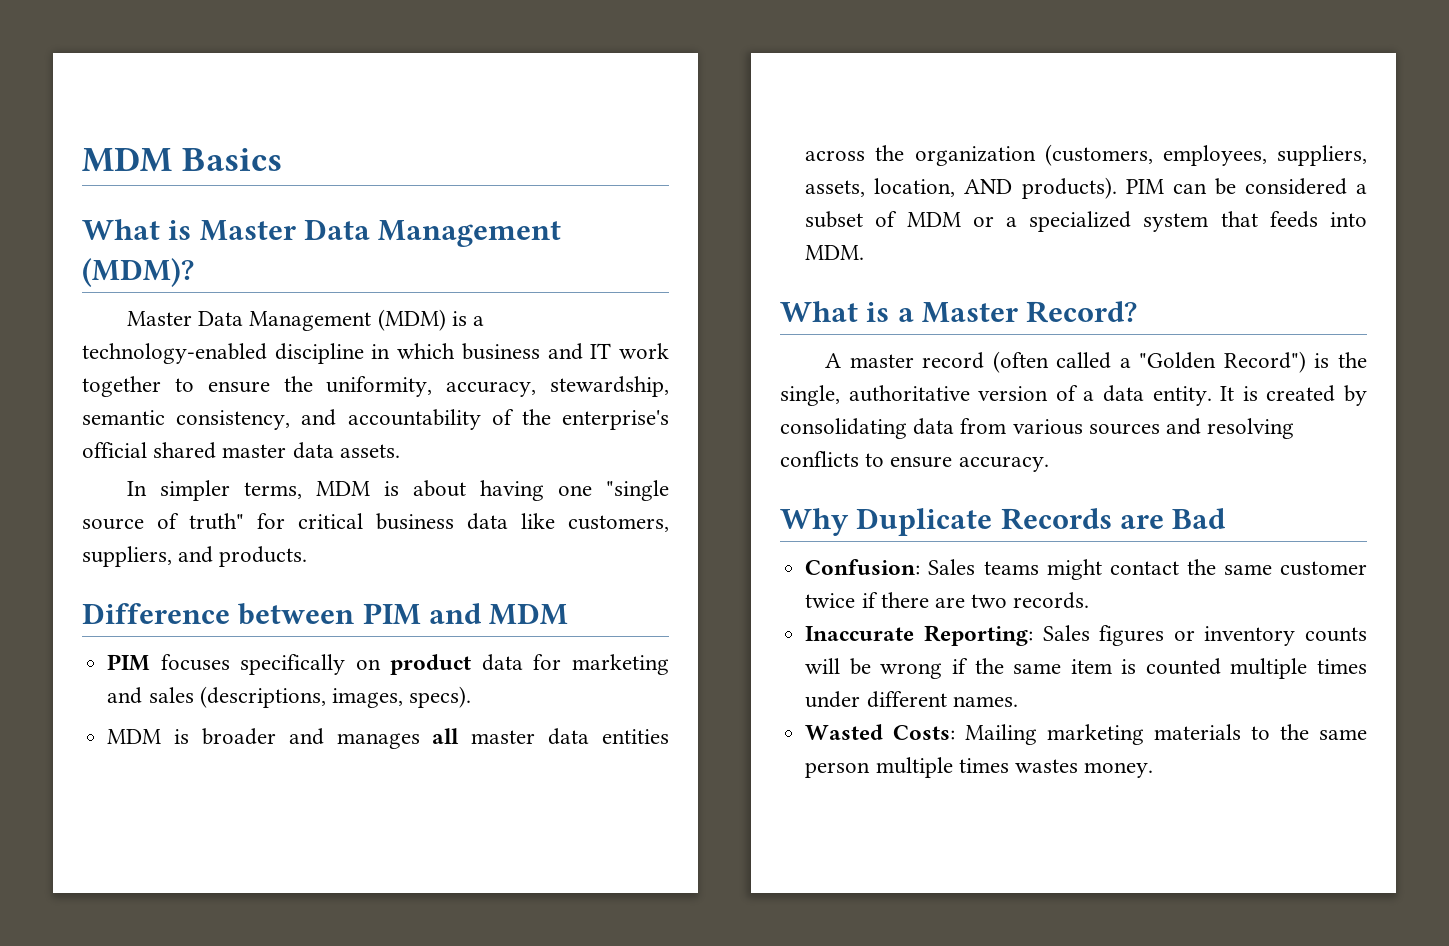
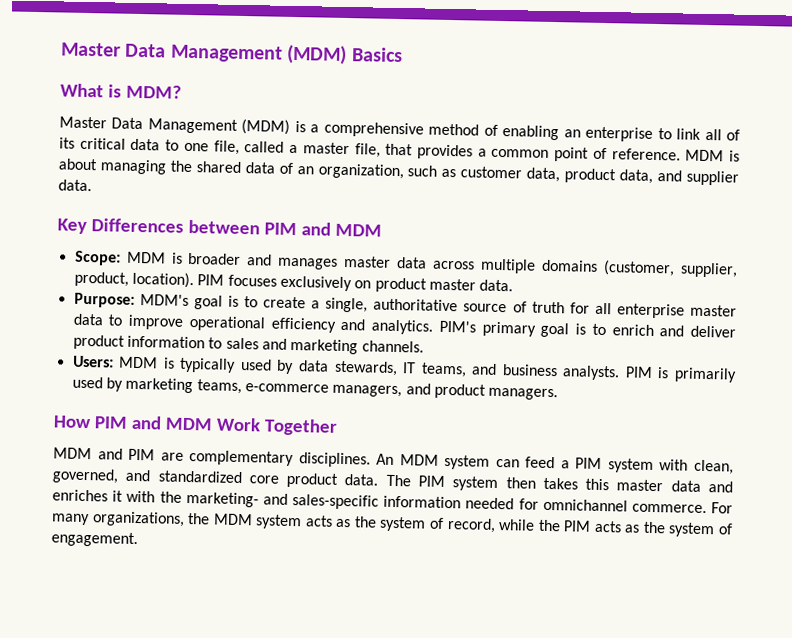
[82,147,172,172] MDM -> [61,42,348,66] Master Data Management (MDM)
[199,219,562,247] [82,258,194,287] Master Data Management (MDM)? -> [125,84,182,99] MDM?
[82,343,669,364] [82,376,669,397] [82,409,669,430] [82,442,400,459] [127,480,669,501] [82,513,669,532] [82,546,308,567] [82,603,569,625] [107,654,669,675] [107,686,472,708] technology-enabled discipline in which business and IT work together to ensure the uniformity, accuracy, stewardship, semantic consistency, and accountability of the enterprise's official shared master data assets. // In simpler terms, MDM is about having one "single source of truth" for critical business data like customers, suppliers, and products. // Difference between PIM and MDM // PIM focuses specifically on product data for marketing and sales (descriptions, images, specs). // -> [323,121,741,142] [59,137,740,162] [58,158,740,186] [58,179,92,192] [57,218,382,237] [73,250,121,266] comprehensive method of enabling an enterprise to link all of its critical data to one file, called a master file, that provides a common point of reference. MDM is about managing the shared data of an organization, such as customer data, product data, and supplier data. // Key Differences between PIM and MDM // Scope:
[432,728,669,745] [805,144,1367,166] [805,177,1367,199] [805,211,1367,232] [805,245,865,260] [780,301,1138,323] [825,351,1368,373] [780,385,1367,406] [780,418,1295,439] [780,451,1049,472] [780,508,1227,536] [805,559,1367,580] [805,592,1090,609] [805,625,1367,646] [805,658,1367,679] [805,691,1018,708] [805,724,1367,745] [805,757,1154,778] all master data entities across the organization (customers, employees, suppliers, assets, location, AND products). PIM can be considered a subset of MDM or a specialized system that feeds into MDM. // What is a Master Record? // A master record (often called a "Golden Record") is the single, authoritative version of a data entity. It is created by consolidating data from various sources and resolving conflicts to ensure accuracy. // Why Duplicate Records are Bad // Confusion: Sales teams might contact the same customer twice if there are two records. // Inaccurate Reporting: Sales figures or inventory counts will be wrong if the same item is counted multiple times under different names. // Wasted Costs: Mailing marketing materials to the same person multiple times wastes money. -> [343,255,738,278] [73,271,514,293] [73,292,738,319] [72,313,736,338] [72,334,424,355] [72,355,737,383] [71,376,559,401] [53,415,338,436] [53,447,734,475] [52,468,734,493] [52,489,733,514] [51,511,733,538] [51,531,138,548] master data across multiple domains (customer, supplier, product, location). PIM focuses exclusively on product master data. // Purpose: MDM's goal is to create a single, authoritative source of truth for all enterprise master data to improve operational efficiency and analytics. PIM's primary goal is to enrich and deliver product information to sales and marketing channels. // Users: MDM is typically used by data stewards, IT teams, and business analysts. PIM is primarily used by marketing teams, e-commerce managers, and product managers. // How PIM and MDM Work Together // MDM and PIM are complementary disciplines. An MDM system can feed a PIM system with clean, governed, and standardized core product data. The PIM system then takes this master data and enriches it with the marketing- and sales-specific information needed for omnichannel commerce. For many organizations, the MDM system acts as the system of record, while the PIM acts as the system of engagement.

